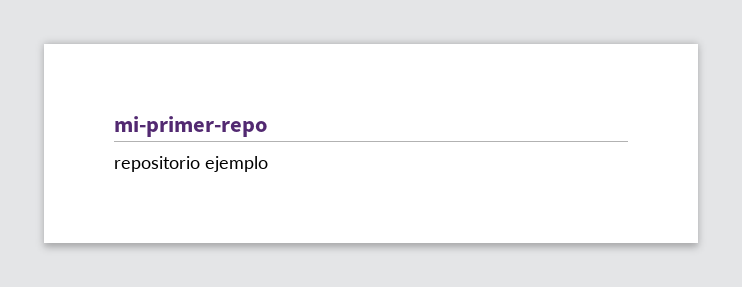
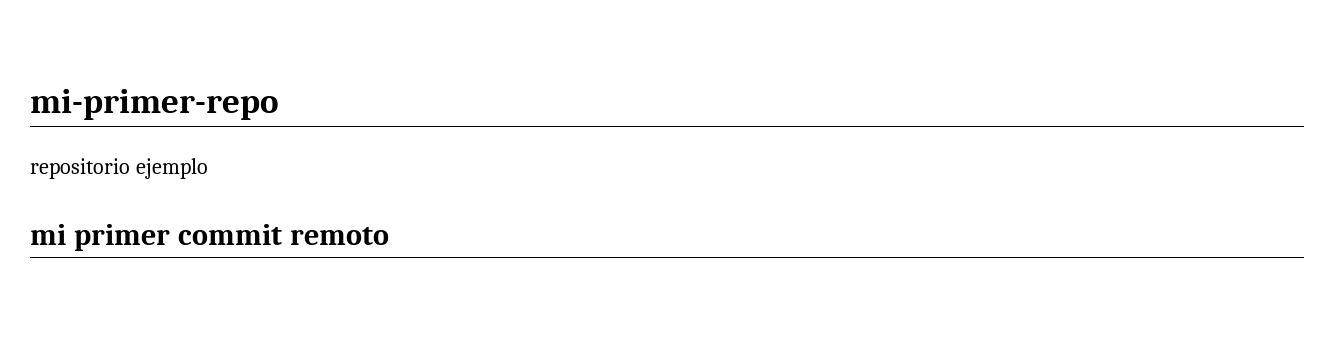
(268, 164) none -> [30,224,389,251] // mi primer commit remoto

